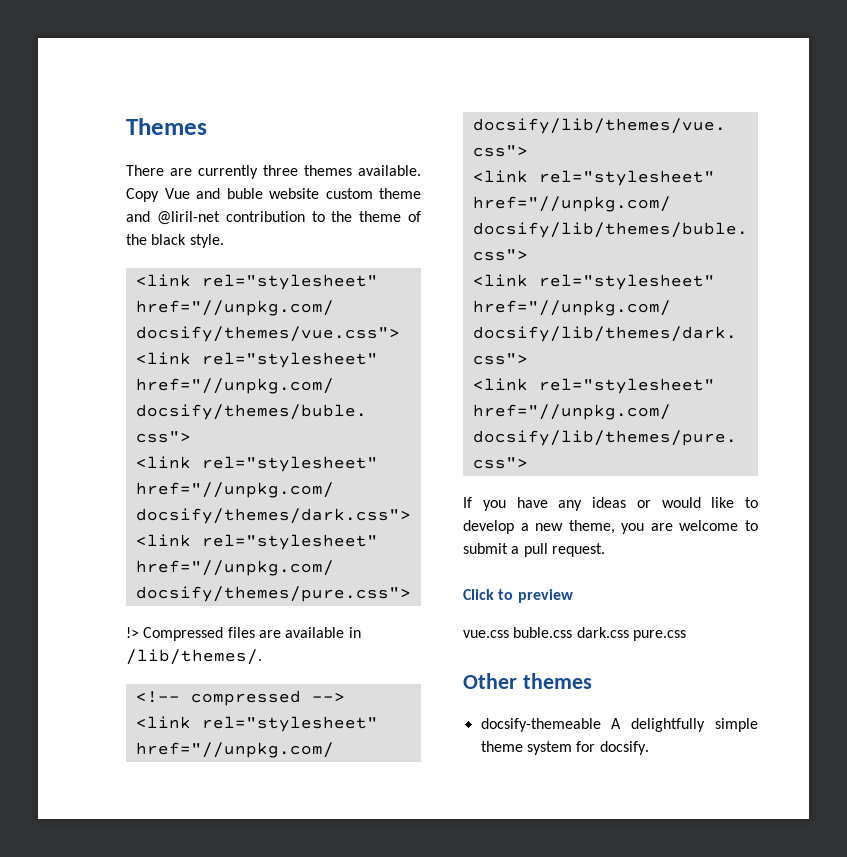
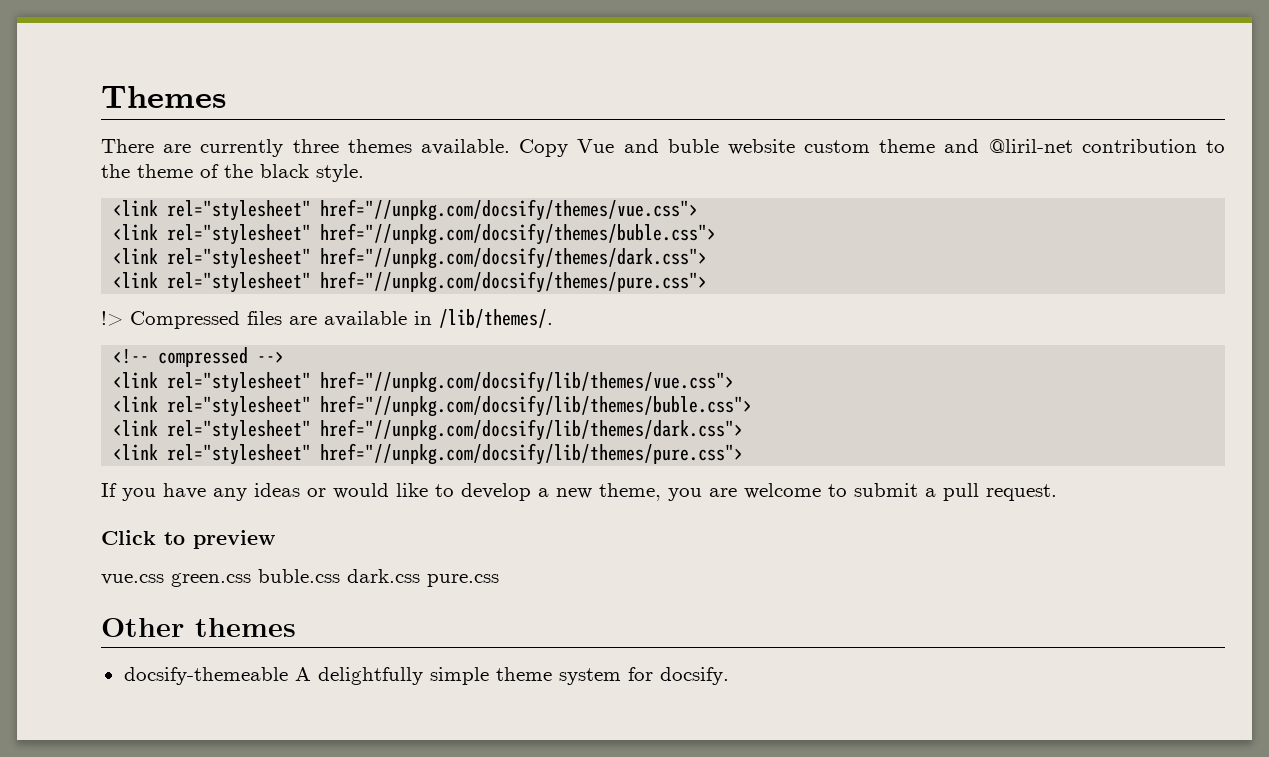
(509, 634) none -> [171,573,251,587] green.css

